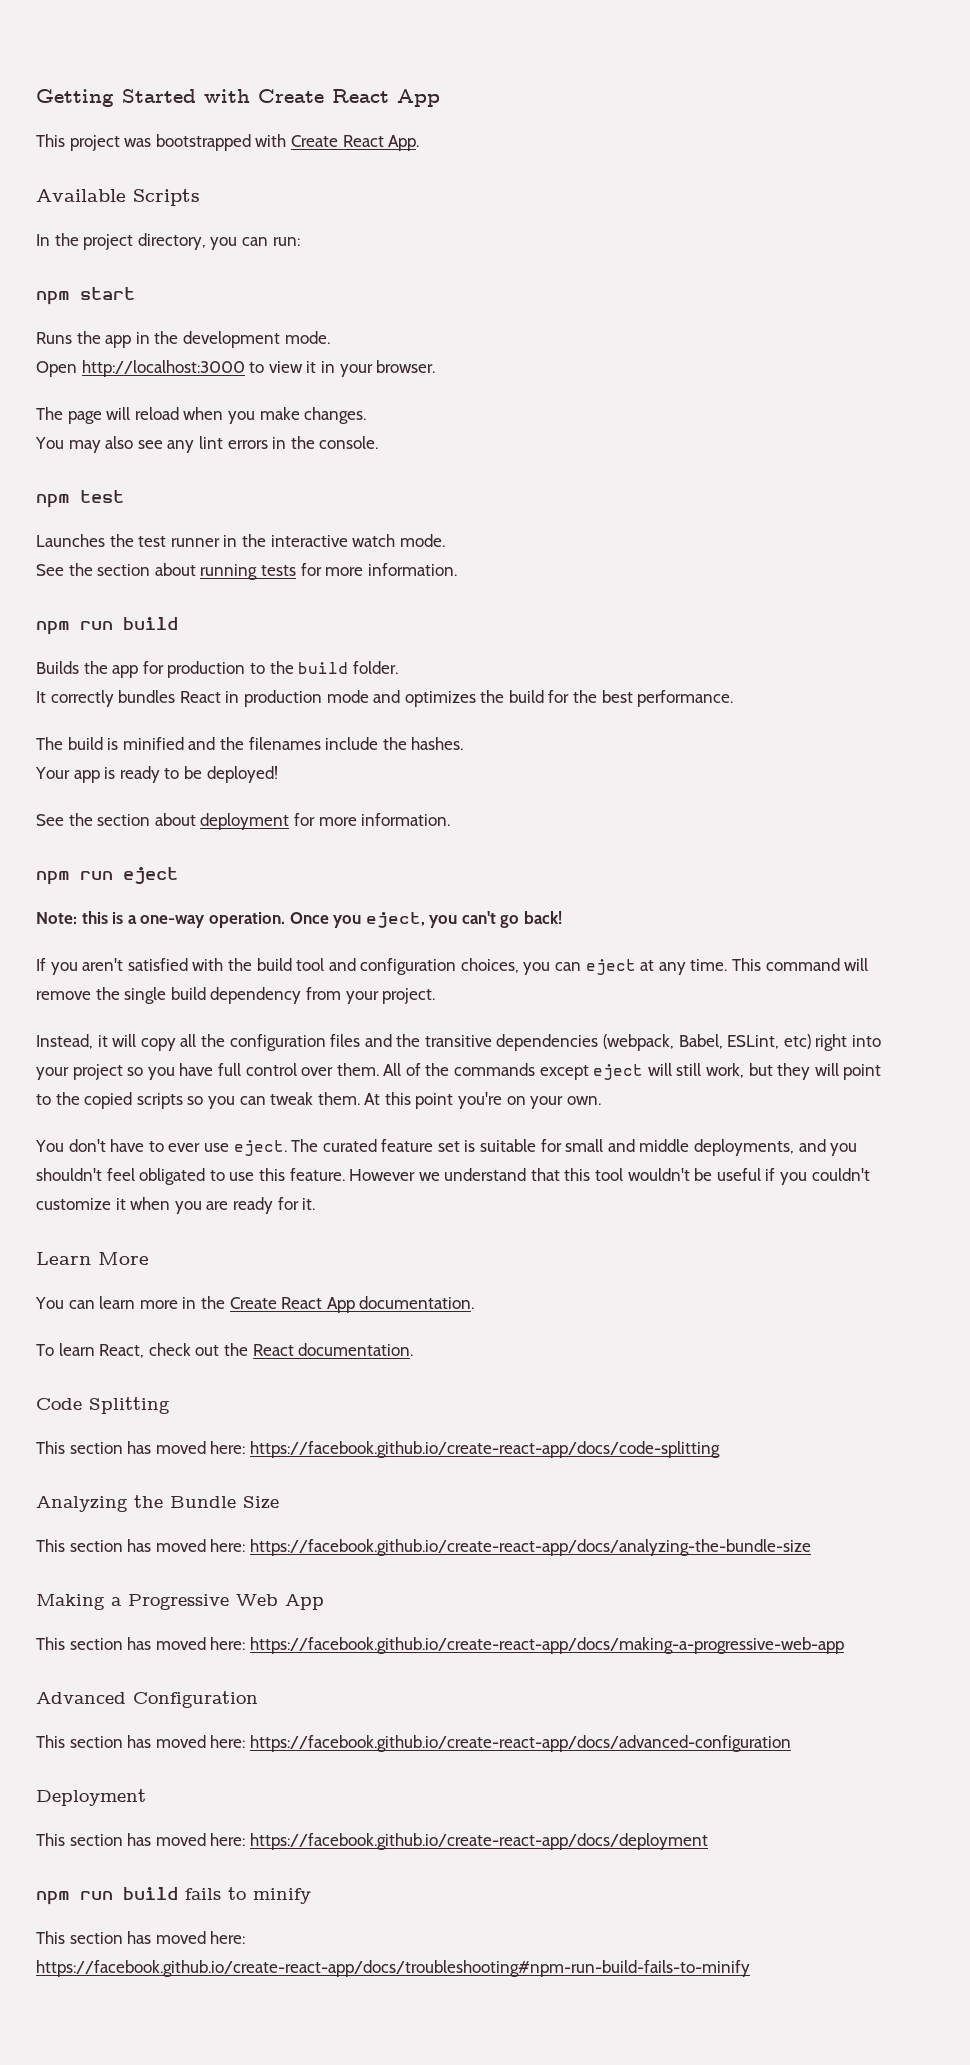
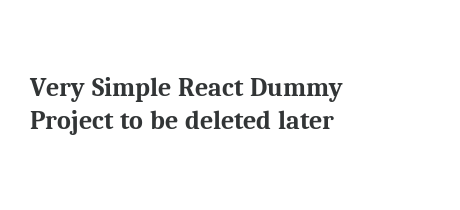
[36,89,440,107] [36,134,420,151] [36,189,200,206] [36,233,300,250] [36,287,135,305] [36,331,330,348] [36,360,436,377] [36,407,367,424] [35,436,379,453] [36,490,124,508] [36,534,445,547] [36,563,457,580] [36,617,178,635] [36,661,398,678] [36,690,734,707] [36,737,464,750] [35,766,278,783] [36,813,451,830] [36,867,178,885] [36,911,563,928] [36,958,869,975] [36,987,436,1004] [36,1034,882,1051] [36,1063,882,1080] [36,1092,601,1109] [35,1139,858,1156] [36,1168,870,1185] [36,1197,316,1214] [36,1252,149,1265] [35,1296,475,1313] [36,1343,414,1358] [36,1397,170,1414] [36,1441,720,1458] [36,1495,279,1512] [36,1539,811,1556] [36,1594,324,1610] [36,1637,844,1654] [36,1691,258,1708] [36,1735,791,1752] [36,1789,146,1806] [36,1833,708,1850] [36,1887,311,1905] [36,1931,246,1944] [36,1960,750,1977] Getting Started with Create React App // This project was bootstrapped with Create React App. // Available Scripts // In the project directory, you can run: // npm start // Runs the app in the development mode. // Open http://localhost:3000 to view it in your browser. // The page will reload when you make changes. // You may also see any lint errors in the console. // npm test // Launches the test runner in the interactive watch mode. // See the section about running tests for more information. // npm run build // Builds the app for production to the build folder. // It correctly bundles React in production mode and optimizes the build for the best performance. // The build is minified and the filenames include the hashes. // Your app is ready to be deployed! // See the section about deployment for more information. // npm run eject // Note: this is a one-way operation. Once you eject, you can't go back! // If you aren't satisfied with the build tool and configuration choices, you can eject at any time. This command will remove the single build dependency from your project. // Instead, it will copy all the configuration files and the transitive dependencies (webpack, Babel, ESLint, etc) right into your project so you have full control over them. All of the commands except eject will still work, but they will point to the copied scripts so you can tweak them. At this point you're on your own. // You don't have to ever use eject. The curated feature set is suitable for small and middle deployments, and you shouldn't feel obligated to use this feature. However we understand that this tool wouldn't be useful if you couldn't customize it when you are ready for it. // Learn More // You can learn more in the Create React App documentation. // To learn React, check out the React documentation. // Code Splitting // This section has moved here: https://facebook.github.io/create-react-app/docs/code-splitting // Analyzing the Bundle Size // This section has moved here: https://facebook.github.io/create-react-app/docs/analyzing-the-bundle-size // Making a Progressive Web App // This section has moved here: https://facebook.github.io/create-react-app/docs/making-a-progressive-web-app // Advanced Configuration // This section has moved here: https://facebook.github.io/create-react-app/docs/advanced-configuration // Deployment // This section has moved here: https://facebook.github.io/create-react-app/docs/deployment // npm run build fails to minify // This section has moved here: https://facebook.github.io/create-react-app/docs/troubleshooting#npm-run-build-fails-to-minify -> [29,77,344,102] [30,110,335,135] Very Simple React Dummy Project to be deleted later

